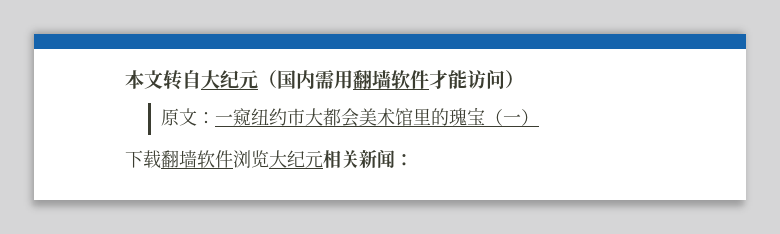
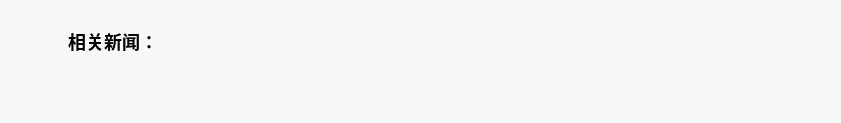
[125,70,524,90] [160,107,539,127] [125,150,323,168] 本文转自大纪元（国内需用翻墙软件才能访问） // 原文：一窥纽约市大都会美术馆里的瑰宝（一） // 下载翻墙软件浏览大纪元 -> (68, 42) none

